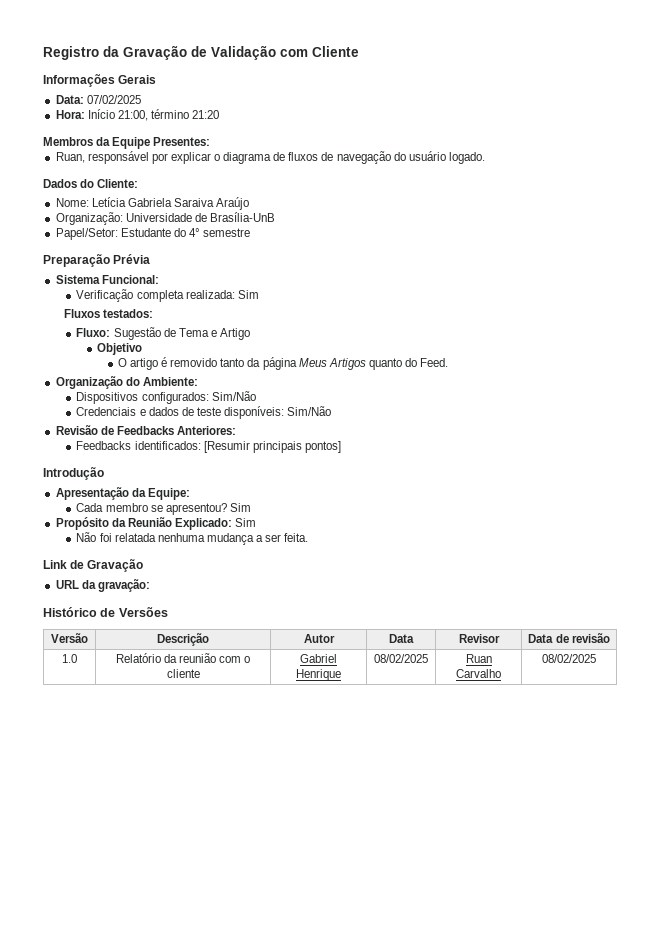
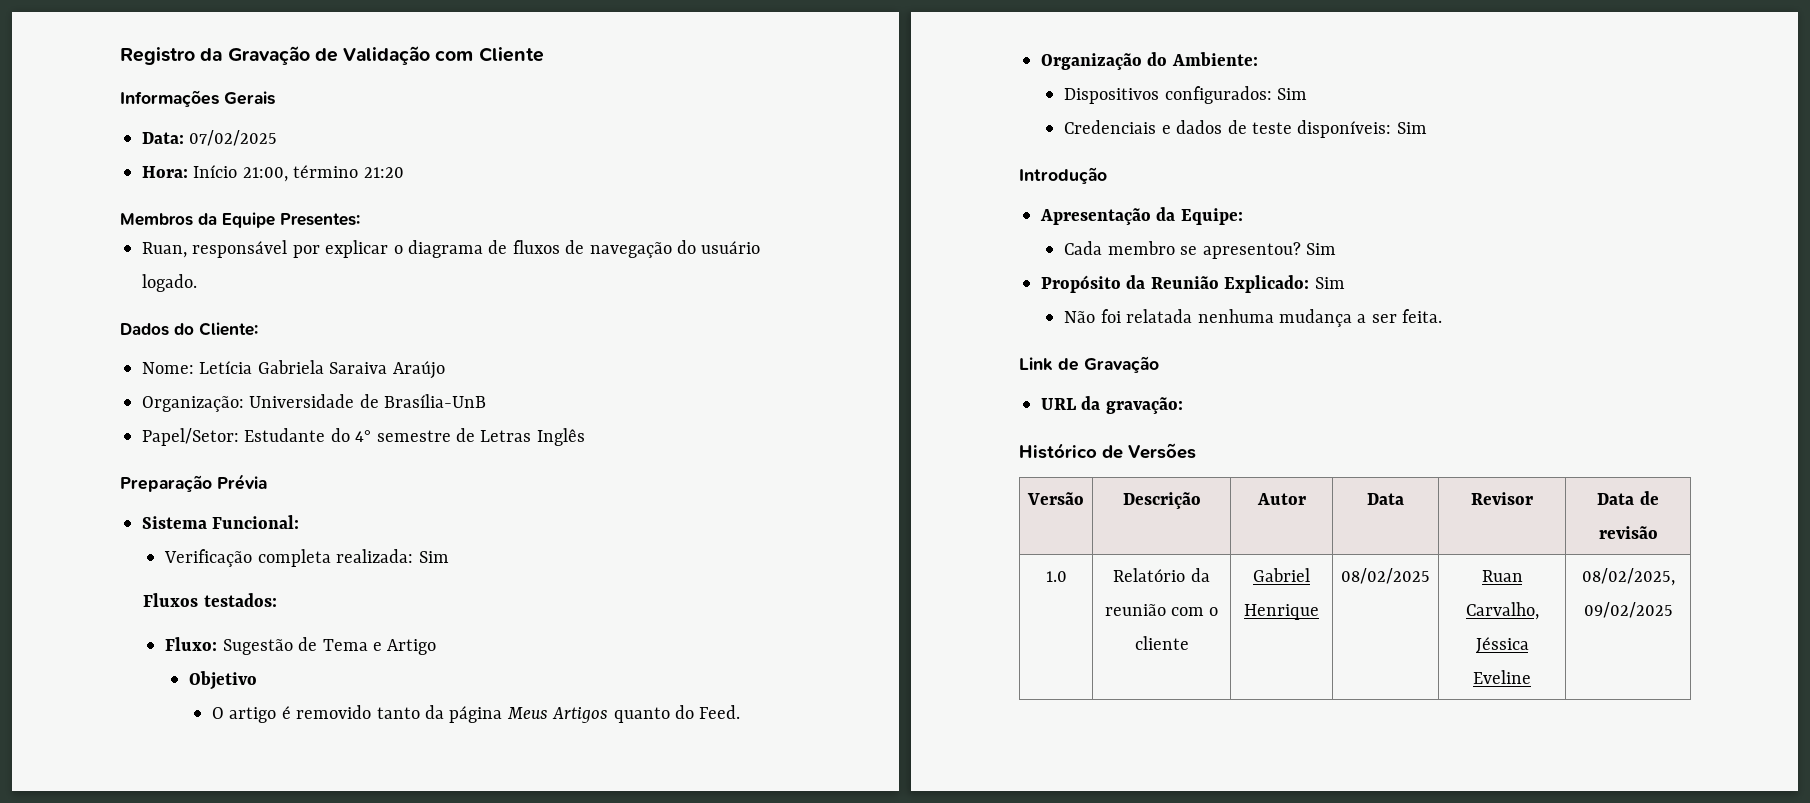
(251, 232) none -> [456,428,585,446] de Letras Inglês
[211,391,256,401] Sim/Não -> [1277,88,1308,100] Sim
[287,406,332,416] [55,425,236,435] [76,441,341,453] Sim/Não // Revisão de Feedbacks Anteriores: // Feedbacks identificados: [Resumir principais pontos] -> [1396,122,1427,134] Sim
[456,669,501,678] [542,654,596,663] Carvalho | 08/02/2025 -> [1465,602,1539,620] [1475,637,1529,653] [1473,670,1531,684] [1581,568,1675,586] [1583,602,1673,618] Carvalho, Jéssica Eveline | 08/02/2025, 09/02/2025

